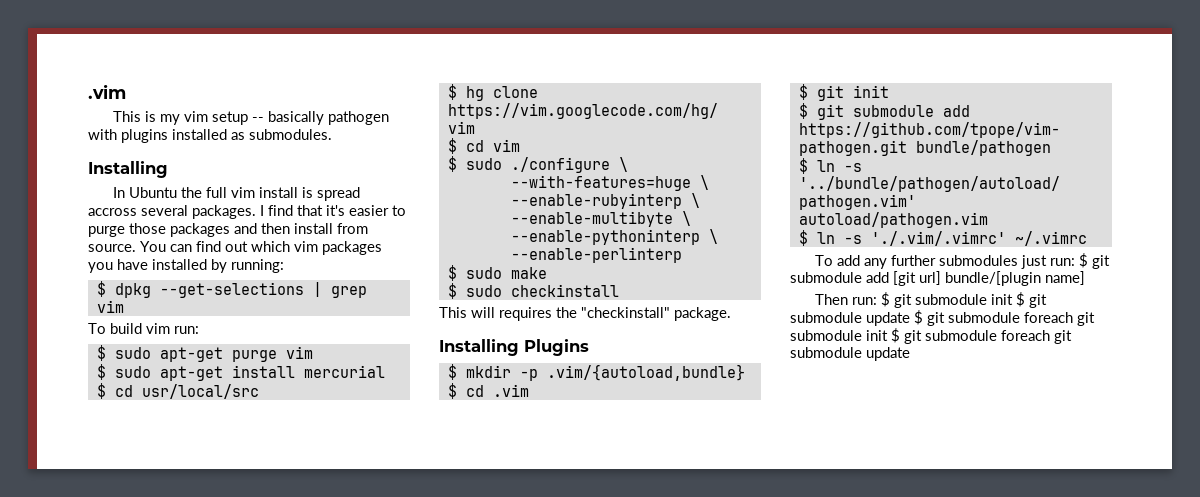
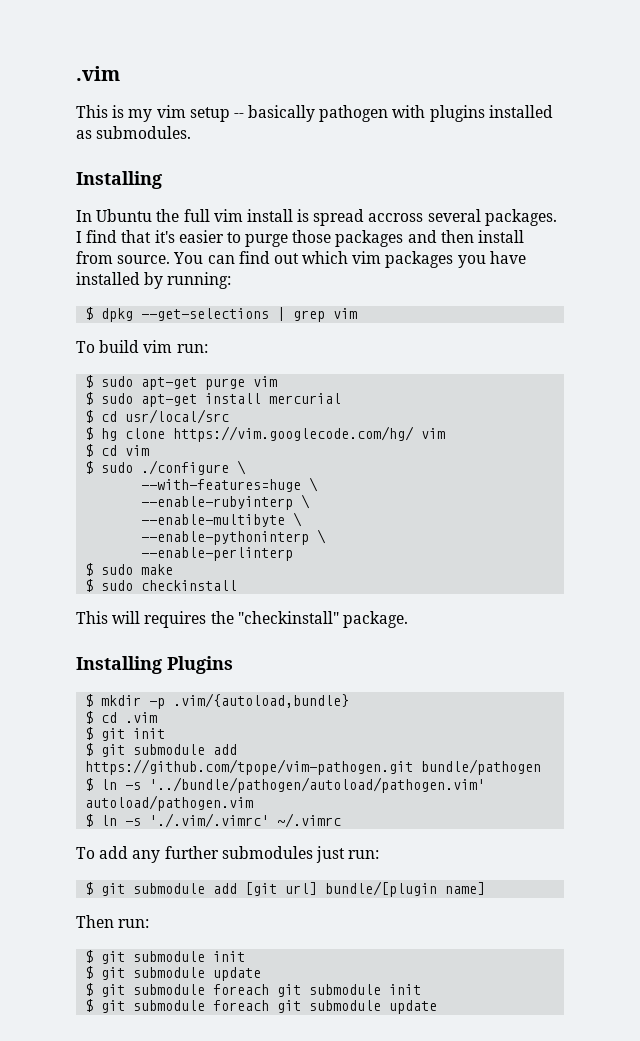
(1076, 262) none -> (380, 854) //
(878, 301) none -> (150, 923) //
(1014, 299) none -> (246, 956) //
(910, 319) none -> (262, 974) //
(888, 335) none -> (422, 989) //

